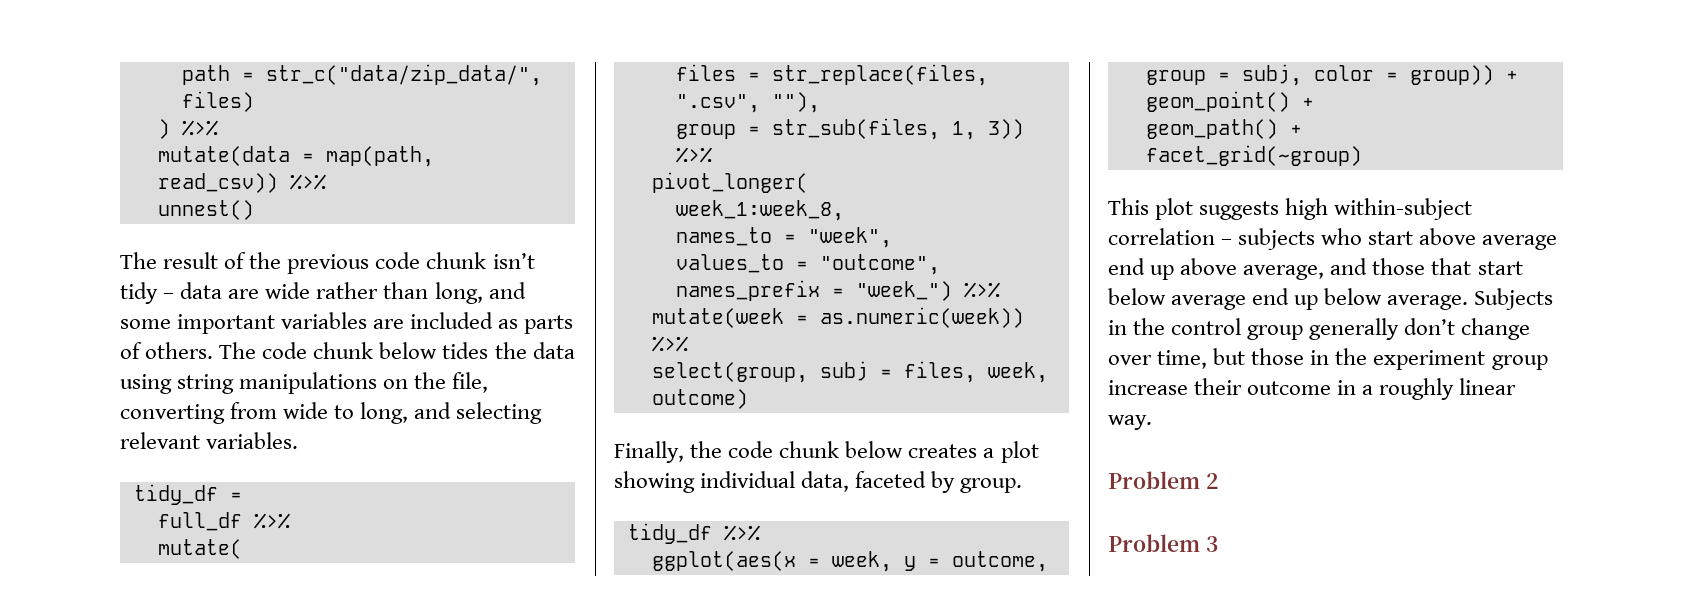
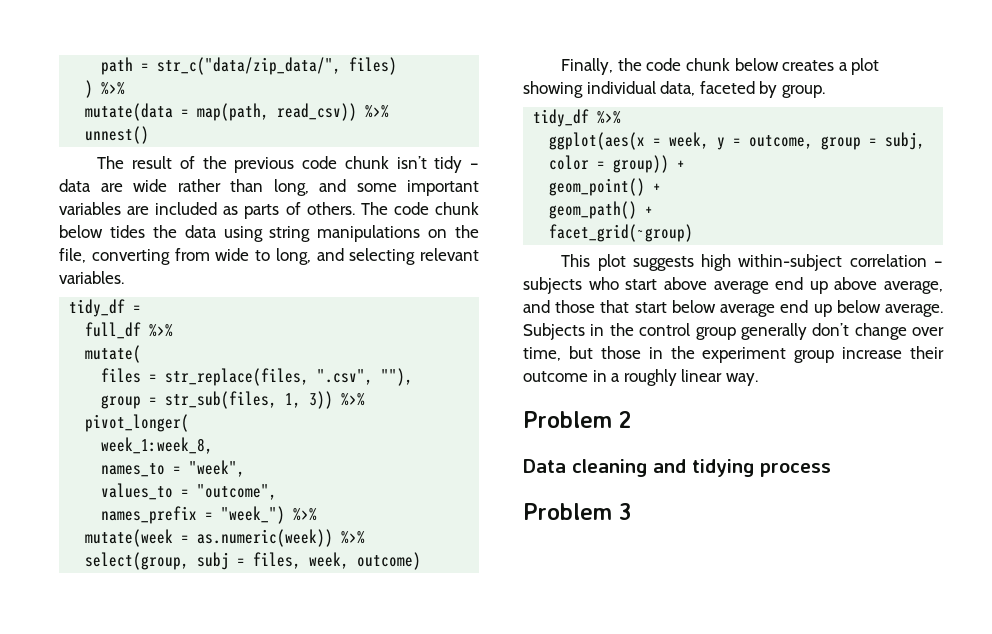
(1218, 481) none -> [523,459,831,477] // Data cleaning and tidying process

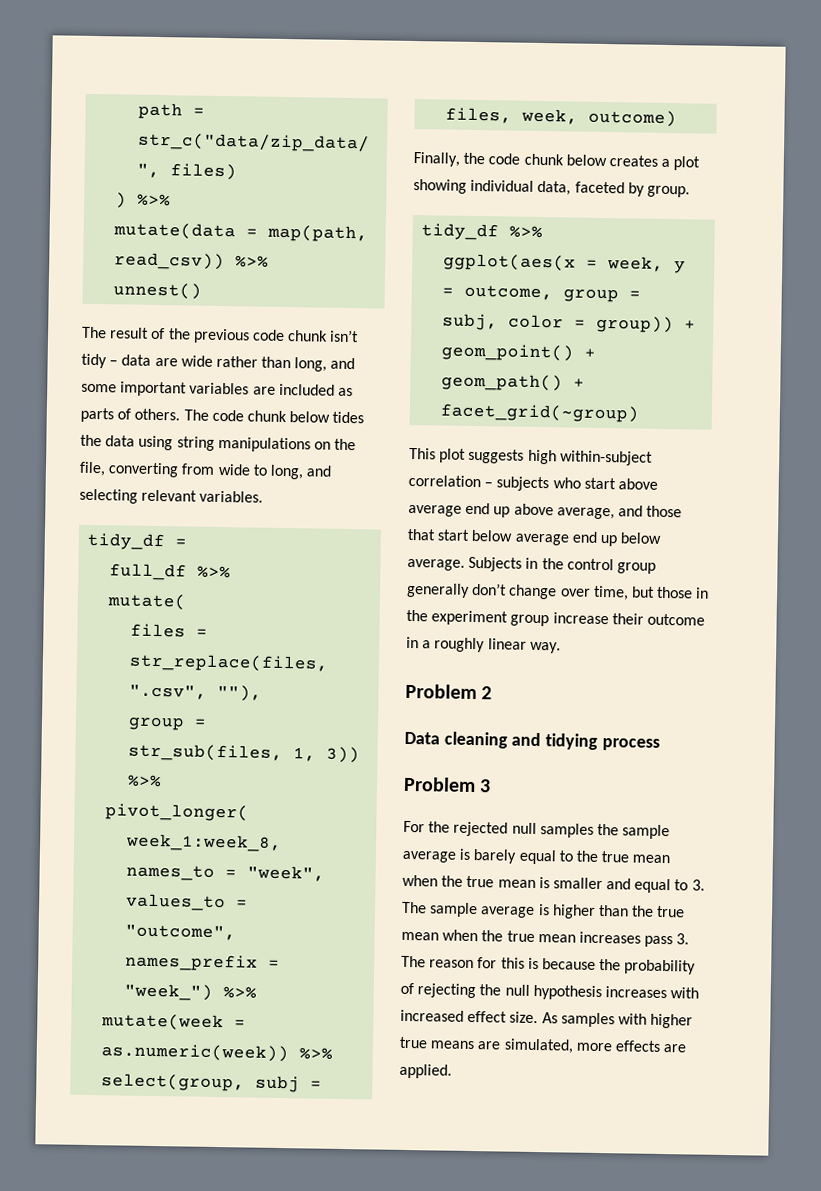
(631, 511) none -> [403,820,671,840] [402,848,671,865] [402,874,705,894] [402,901,686,919] [401,929,690,948] [401,955,697,975] [400,982,700,1001] [400,1009,694,1029] [399,1036,687,1054] [399,1063,452,1079] // For the rejected null samples the sample average is barely equal to the true mean when the true mean is smaller and equal to 3. The sample average is higher than the true mean when the true mean increases pass 3. The reason for this is because the probability of rejecting the null hypothesis increases with increased effect size. As samples with higher true means are simulated, more effects are applied.

